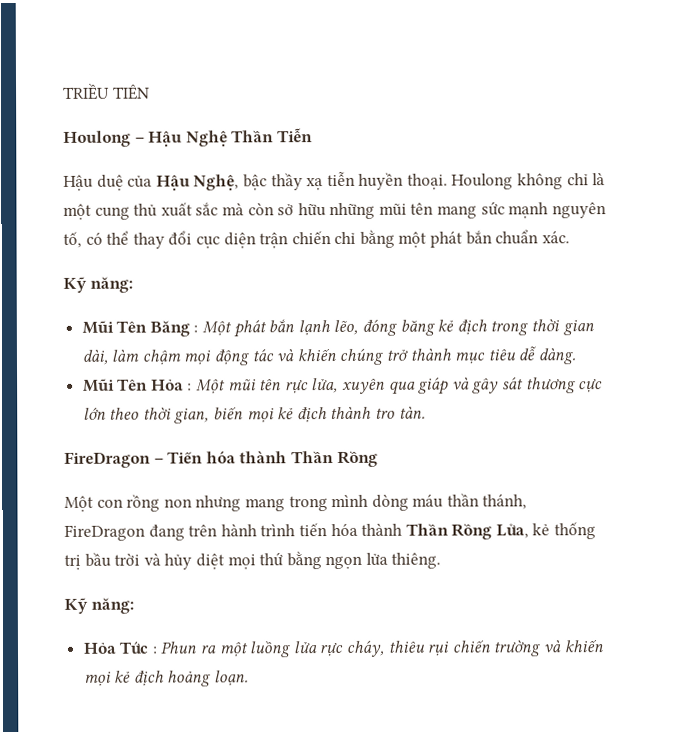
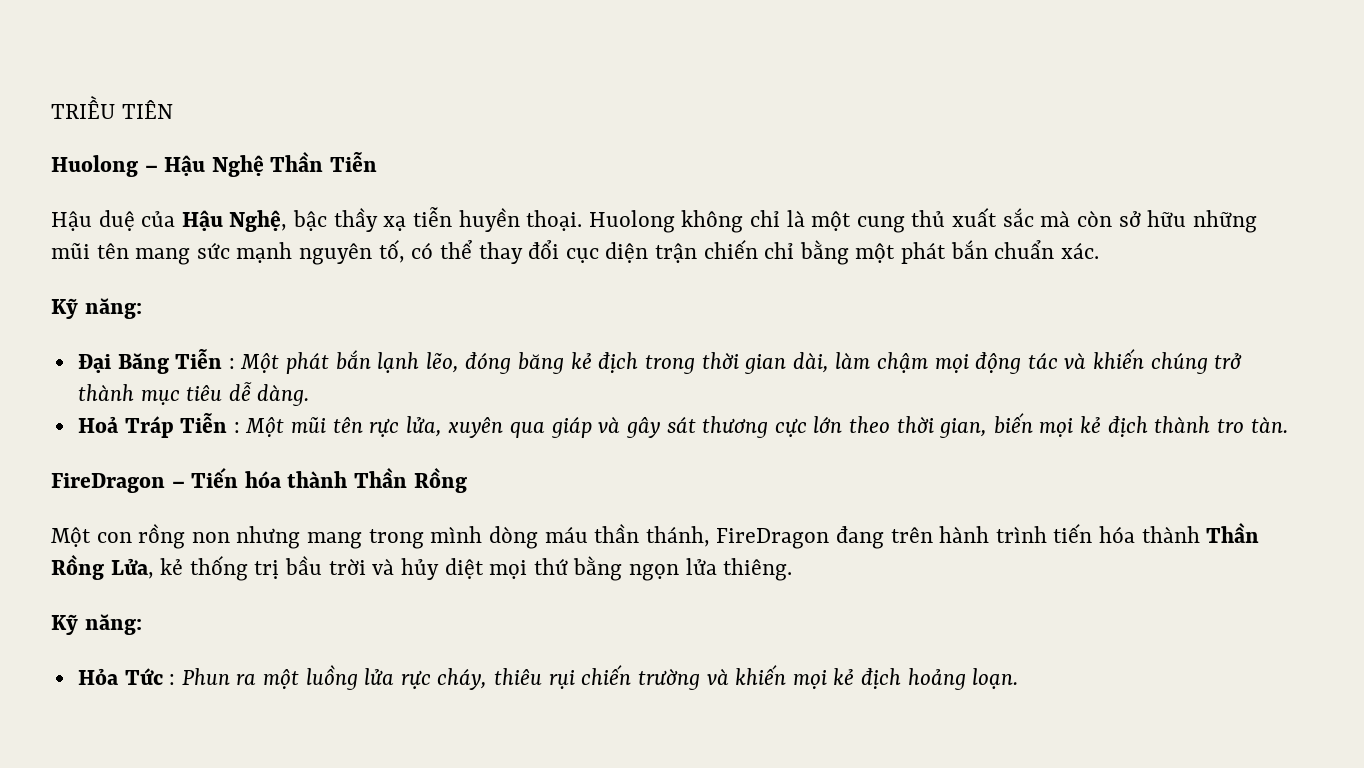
[63,130,131,147] Houlong -> [51,155,138,177] Huolong
[451,173,514,190] Houlong -> [588,210,675,233] Huolong
[81,320,190,337] Mũi Tên Băng -> [77,348,223,374] Đại Băng Tiễn
[82,378,184,392] Mũi Tên Hỏa -> [77,412,228,438] Hoả Tráp Tiễn

